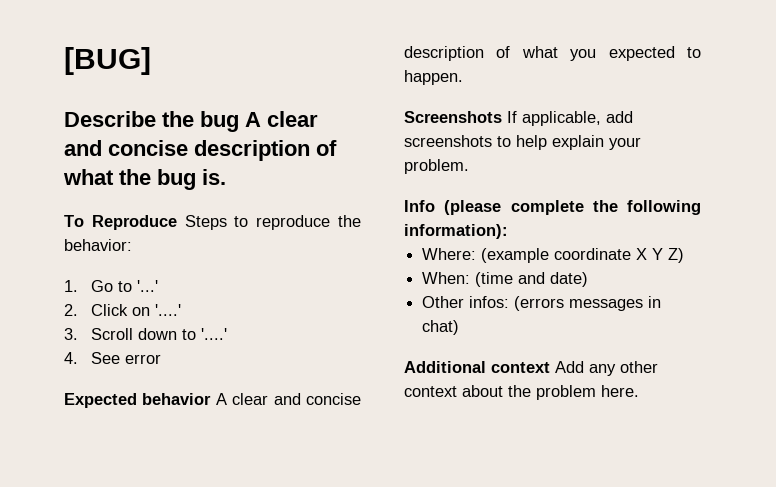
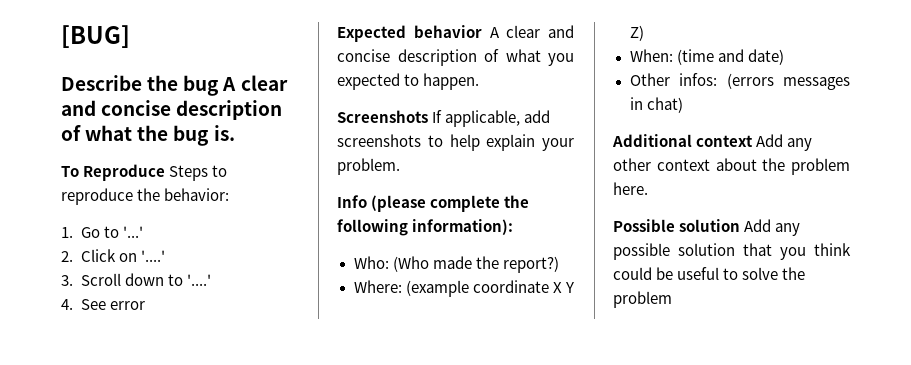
(508, 231) none -> [353,256,559,273] // Who: (Who made the report?)
(639, 391) none -> [613,219,801,236] [613,243,851,260] [613,267,806,280] [613,291,672,308] // Possible solution Add any possible solution that you think could be useful to solve the problem

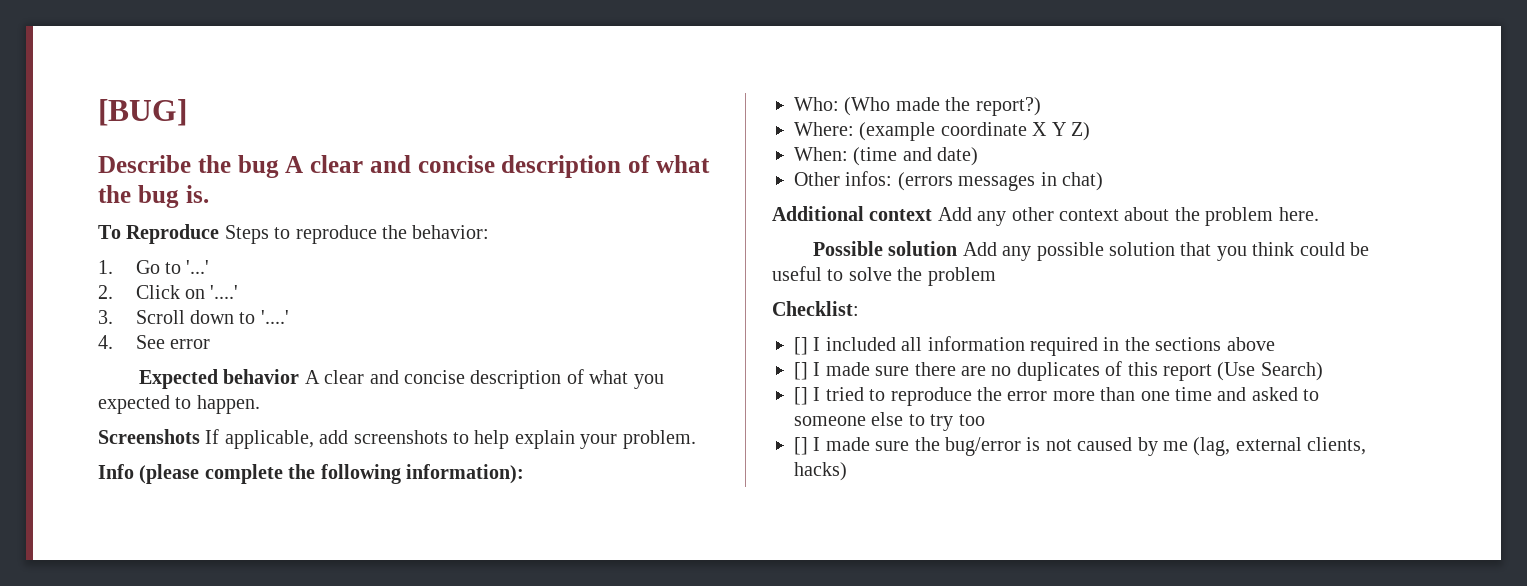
(672, 299) none -> [772,301,859,316] [794,336,1275,356] [794,361,1323,381] [794,387,1320,406] [794,412,985,431] [794,437,1367,456] [794,462,847,481] // Checklist: // [] I included all information required in the sections above // [] I made sure there are no duplicates of this report (Use Search) // [] I tried to reproduce the error more than one time and asked to someone else to try too // [] I made sure the bug/error is not caused by me (lag, external clients, hacks)

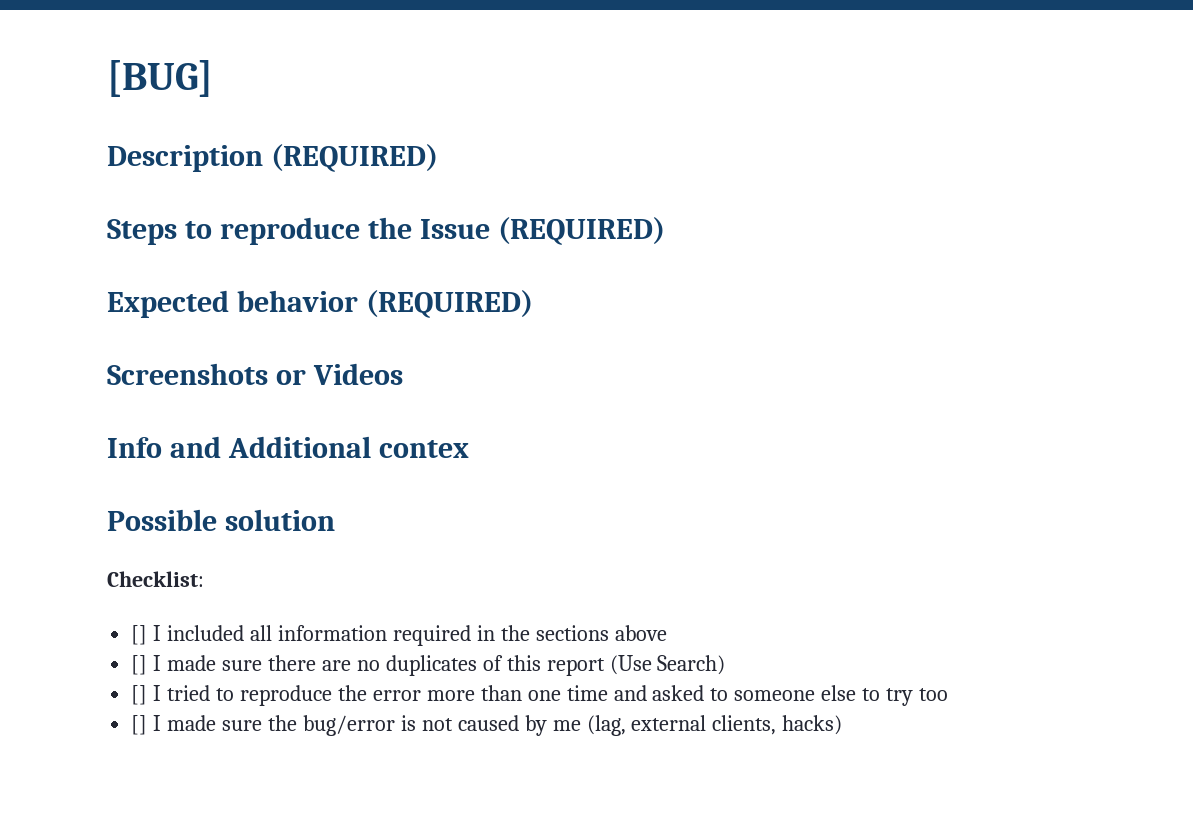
[98,155,710,178] [98,185,209,208] [98,224,490,244] [98,260,210,274] [98,285,239,299] [98,310,289,324] [98,335,211,349] [138,369,664,389] [98,395,260,414] [98,429,696,449] [98,464,524,484] [794,97,1041,116] [794,122,1090,141] [794,147,979,166] [794,171,1103,191] [772,206,1319,226] [812,241,1369,261] [772,266,996,286] Describe the bug A clear and concise description of what the bug is. // To Reproduce Steps to reproduce the behavior: // 1. Go to '...' // 2. Click on '....' // 3. Scroll down to '....' // 4. See error // Expected behavior A clear and concise description of what you expected to happen. // Screenshots If applicable, add screenshots to help explain your problem. // Info (please complete the following information): // Who: (Who made the report?) // Where: (example coordinate X Y Z) // When: (time and date) // Other infos: (errors messages in chat) // Additional context Add any other context about the problem here. // Possible solution Add any possible solution that you think could be useful to solve the problem -> [107,144,438,172] [107,217,665,245] [107,290,533,318] [107,363,403,385] [107,436,469,458] [107,509,335,531] Description (REQUIRED) // Steps to reproduce the Issue (REQUIRED) // Expected behavior (REQUIRED) // Screenshots or Videos // Info and Additional contex // Possible solution

